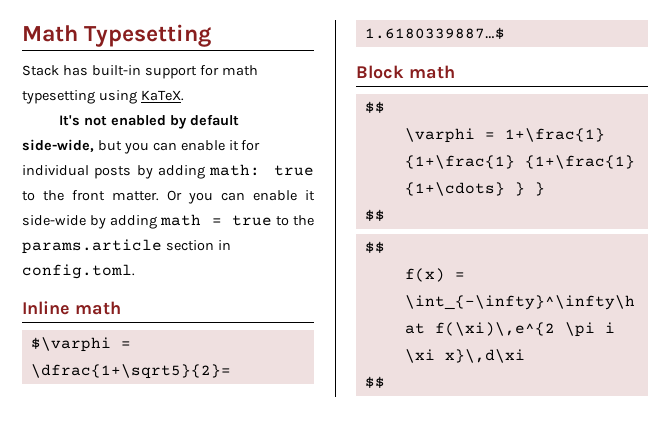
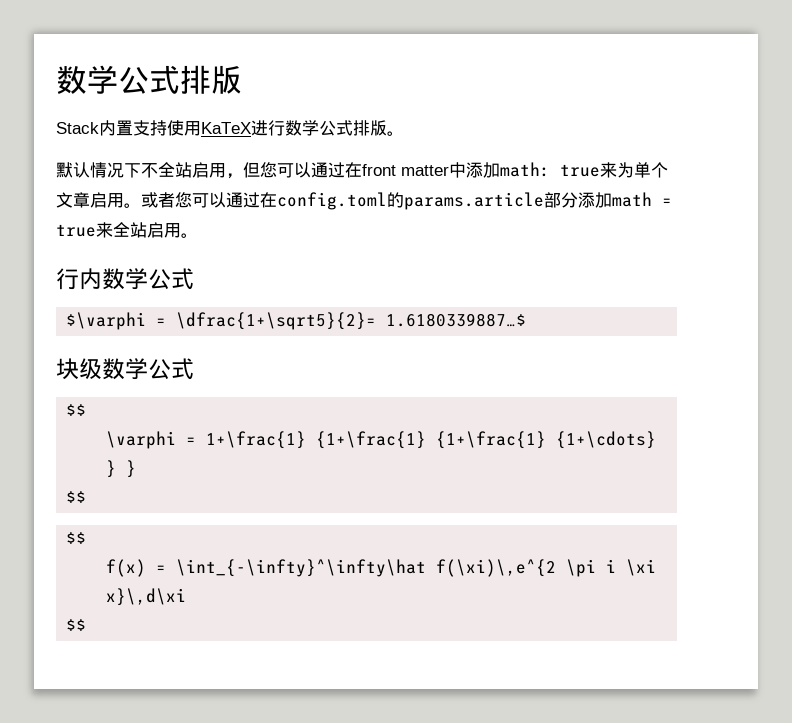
[22,24,212,47] [22,65,258,79] [22,90,184,104] [59,114,239,129] [22,139,261,154] [22,164,315,179] [22,190,315,204] [22,214,314,229] [22,239,231,254] [22,264,135,279] [22,301,121,315] Math Typesetting // Stack has built-in support for math typesetting using KaTeX. // It's not enabled by default side-wide, but you can enable it for individual posts by adding math: true to the front matter. Or you can enable it side-wide by adding math = true to the params.article section in config.toml. // Inline math -> [56,65,242,94] [56,120,404,136] [56,162,668,179] [56,192,672,210] [56,222,198,238] [56,268,194,290] 数学公式排版 // Stack内置支持使用KaTeX进行数学公式排版。 // 默认情况下不全站启用，但您可以通过在front matter中添加math: true来为单个文章启用。或者您可以通过在config.toml的params.article部分添加math = true来全站启用。 // 行内数学公式
[356,65,455,79] Block math -> [56,358,194,380] 块级数学公式

